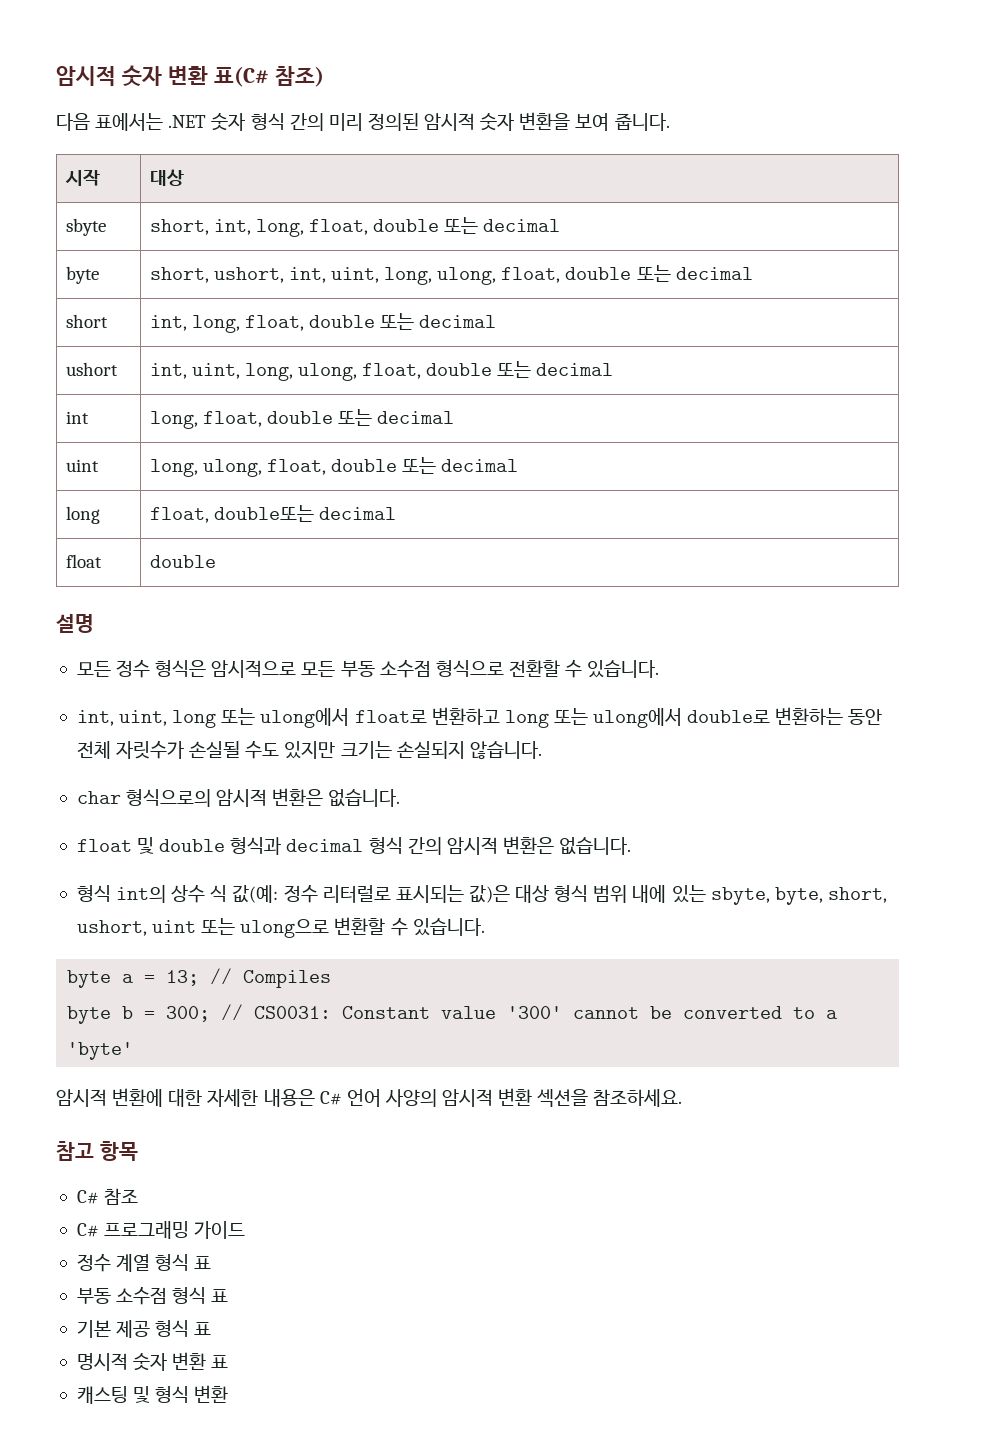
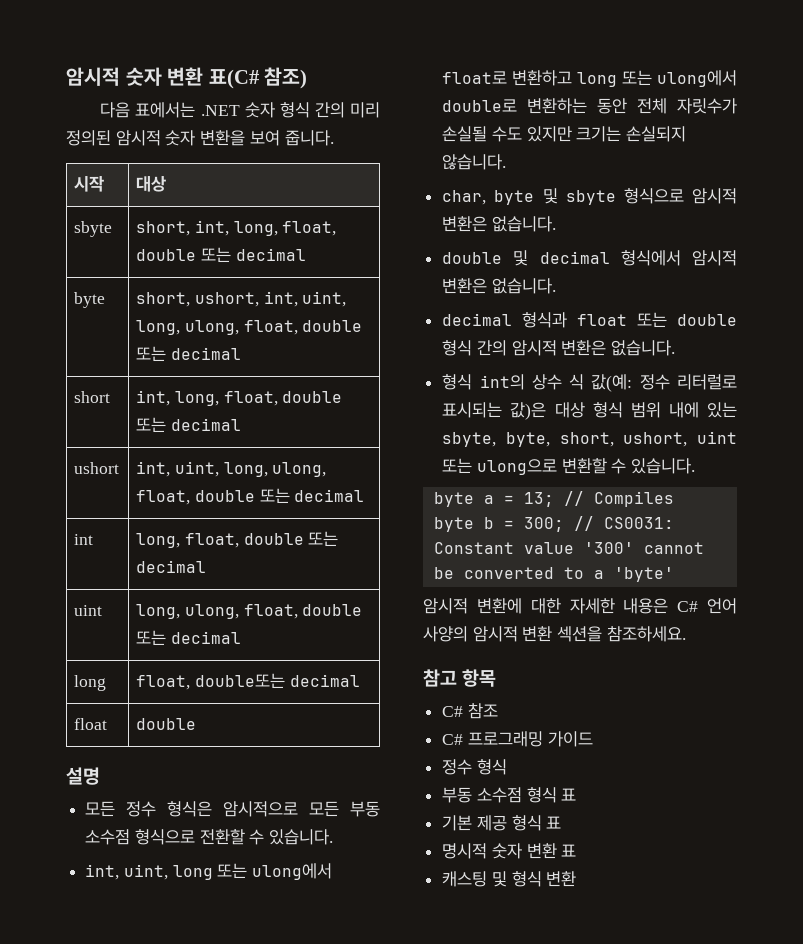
[76,788,401,807] [76,837,364,855] char 형식으로의 암시적 변환은 없습니다. // float 및 double 형식과 decimal -> [442,188,737,205] [442,216,556,232] [442,250,737,266] [442,278,556,294] [442,312,737,328] char, byte 및 sbyte 형식으로 암시적 변환은 없습니다. // double 및 decimal 형식에서 암시적 변환은 없습니다. // decimal 형식과 float 또는 double
[116,1254,212,1272] 계열 형식 표 -> [476,759,507,775] 형식

